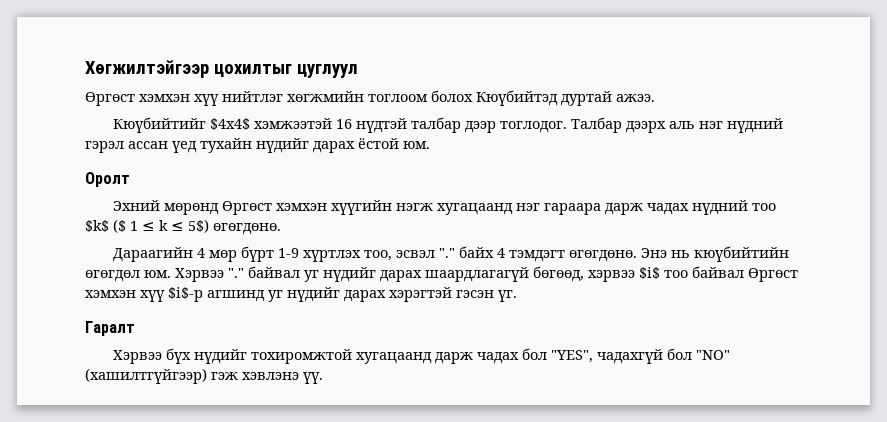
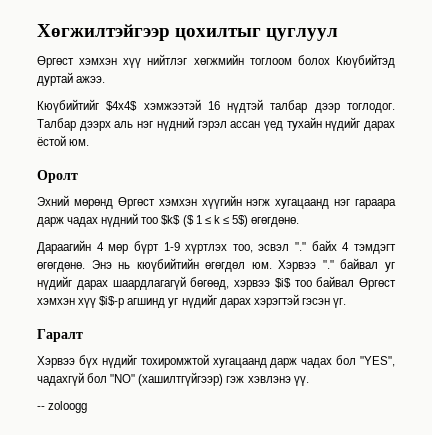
(323, 378) none -> [37,401,88,413] // -- zoloogg

